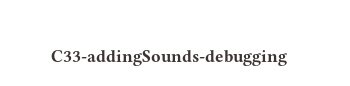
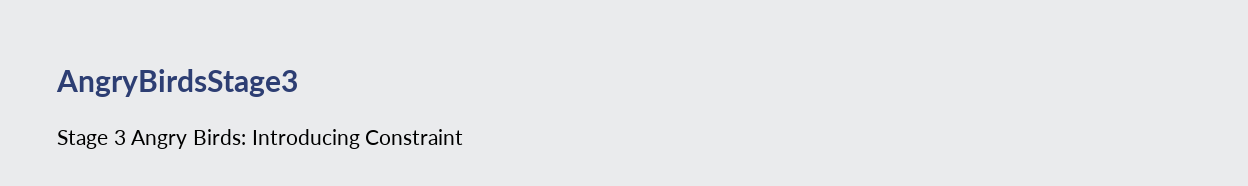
[51,50,287,66] C33-addingSounds-debugging -> [56,69,298,97] [57,129,464,149] AngryBirdsStage3 // Stage 3 Angry Birds: Introducing Constraint

